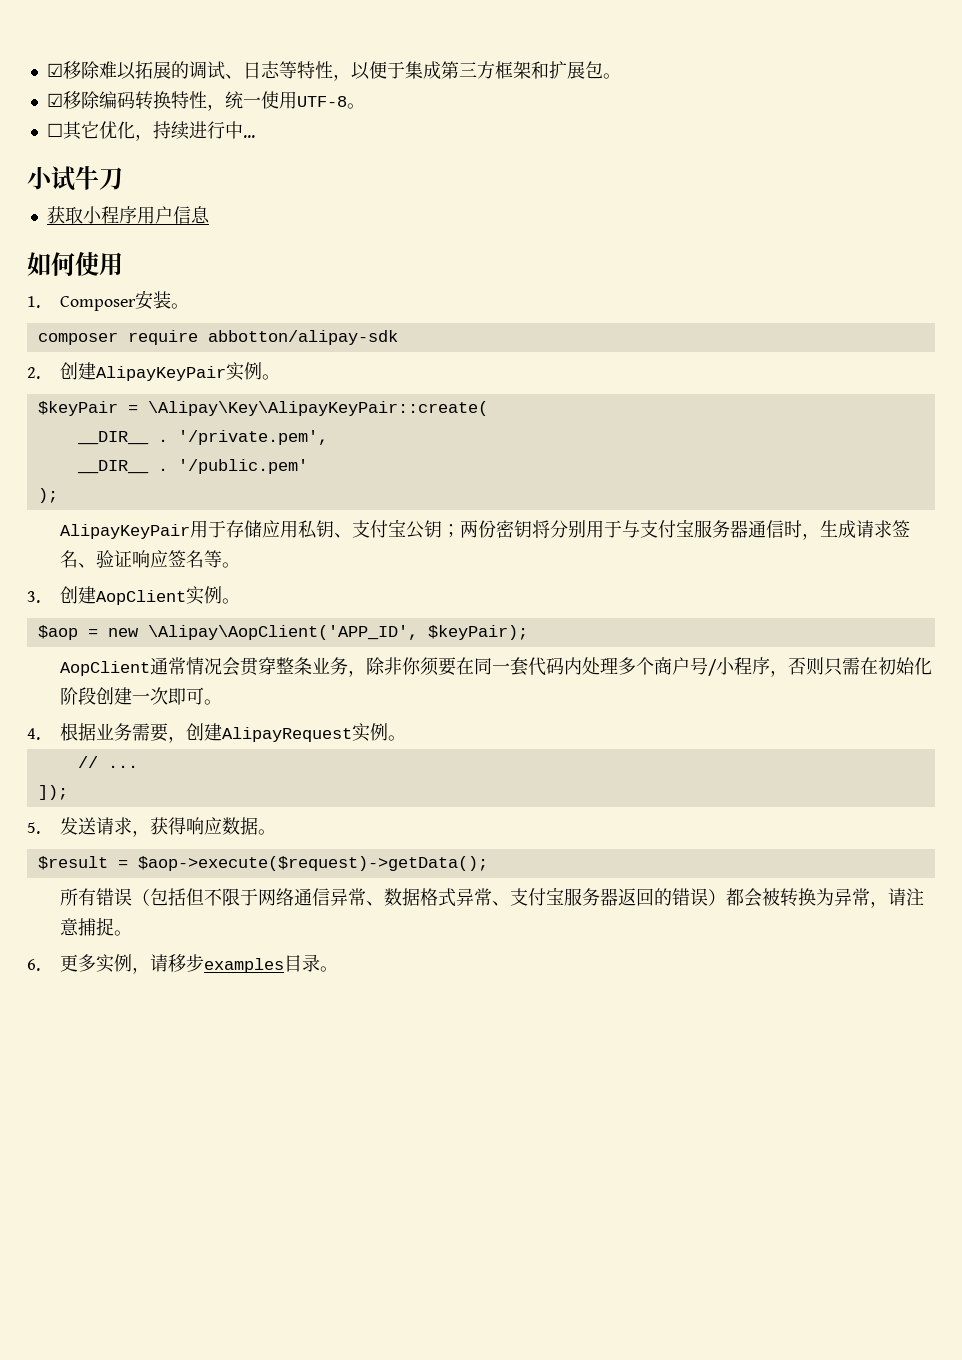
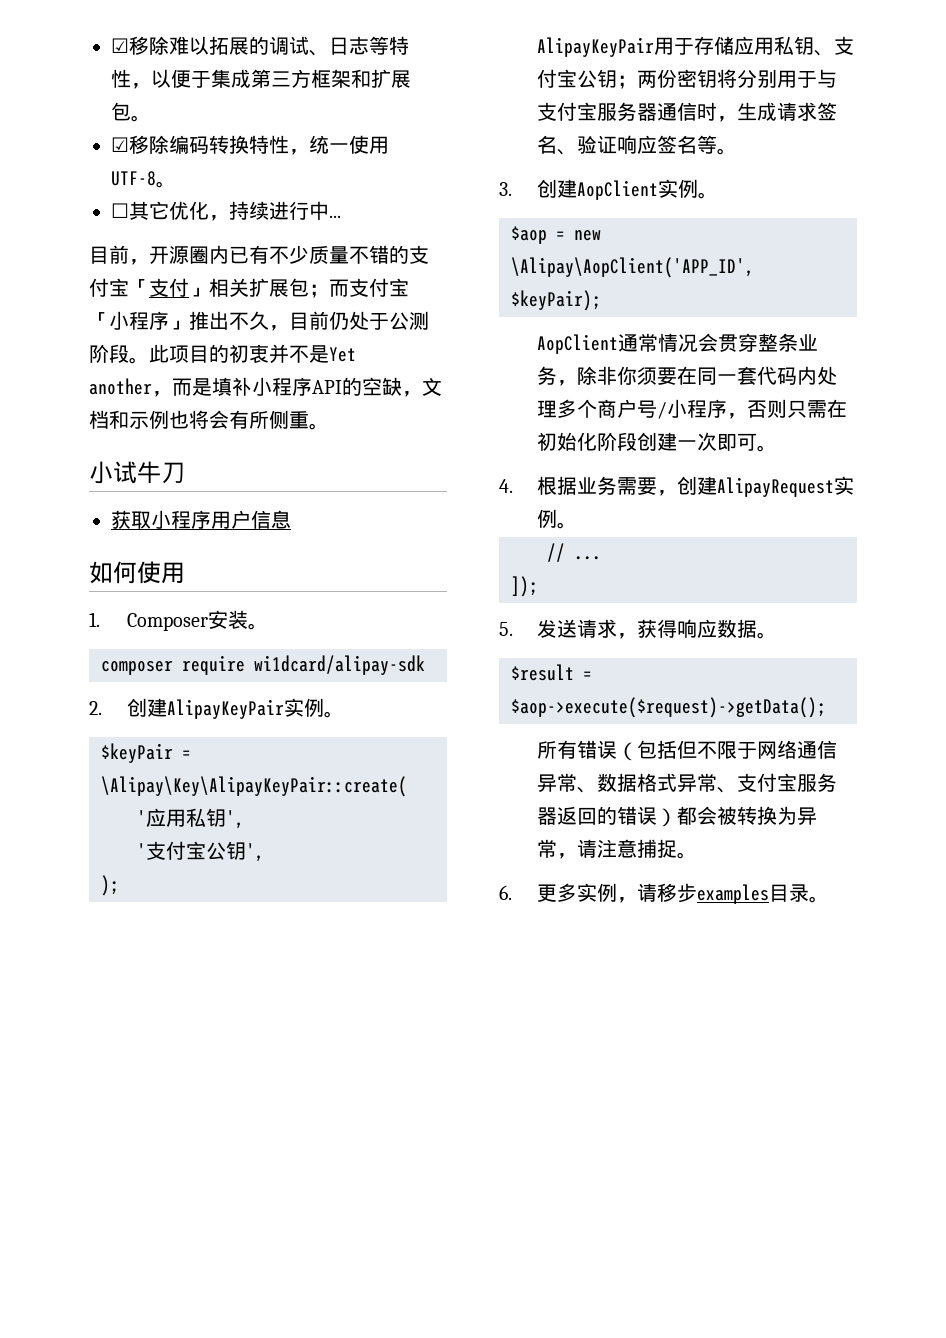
(255, 136) none -> [89,245,429,265] [89,278,409,298] [89,311,429,331] [89,344,356,364] [89,377,442,397] [89,410,329,430] // 目前，开源圈内已有不少质量不错的支付宝「支付」相关扩展包；而支付宝「小程序」推出不久，目前仍处于公测阶段。此项目的初衷并不是Yet another，而是填补小程序API的空缺，文档和示例也将会有所侧重。
[207,330,398,345] abbotton/alipay-sdk -> [254,655,425,675] wi1dcard/alipay-sdk
[76,430,328,445] [76,459,308,474] __DIR__ . '/private.pem', // __DIR__ . '/public.pem' -> [137,808,244,829] [137,841,264,862] '应用私钥', // '支付宝公钥',

